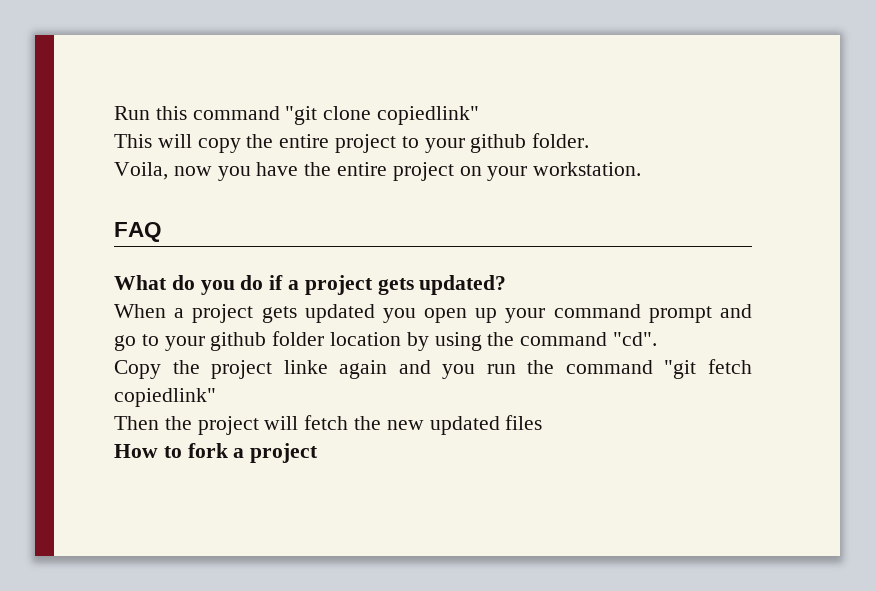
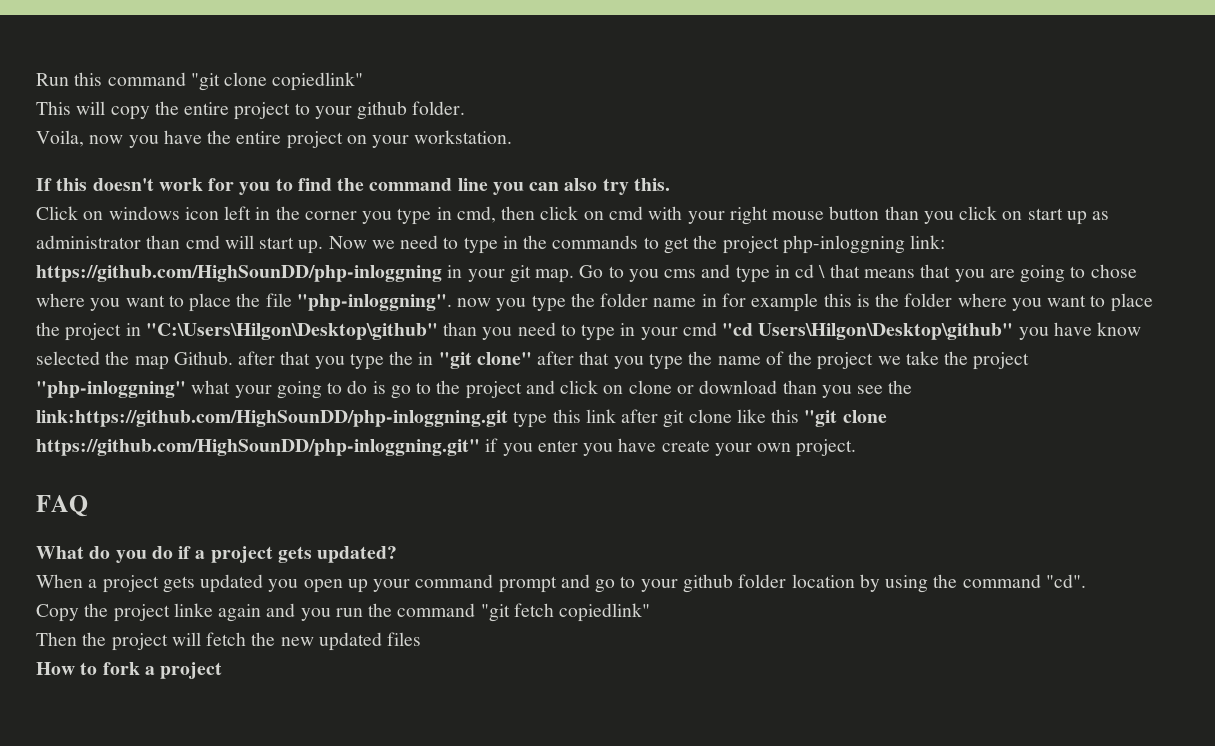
(642, 169) none -> [36,178,670,195] [36,206,1110,225] [36,235,946,254] [36,264,1137,283] [36,293,1153,312] [36,322,1142,341] [36,351,1030,370] [36,380,913,399] [36,409,887,428] [36,438,857,457] // If this doesn't work for you to find the command line you can also try this. // Click on windows icon left in the corner you type in cmd, then click on cmd with your right mouse button than you click on start up as administrator than cmd will start up. Now we need to type in the commands to get the project php-inloggning link: https://github.com/HighSounDD/php-inloggning in your git map. Go to you cms and type in cd \ that means that you are going to chose where you want to place the file "php-inloggning". now you type the folder name in for example this is the folder where you want to place the project in "C:\Users\Hilgon\Desktop\github" than you need to type in your cmd "cd Users\Hilgon\Desktop\github" you have know selected the map Github. after that you type the in "git clone" after that you type the name of the project we take the project "php-inloggning" what your going to do is go to the project and click on clone or download than you see the link:https://github.com/HighSounDD/php-inloggning.git type this link after git clone like this "git clone https://github.com/HighSounDD/php-inloggning.git" if you enter you have create your own project.

